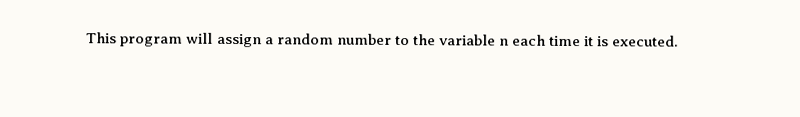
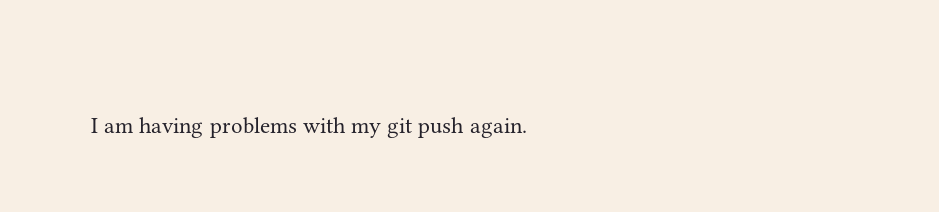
[86,32,680,48] This program will assign a random number to the variable n each time it is executed. -> [91,117,527,138] I am having problems with my git push again.

